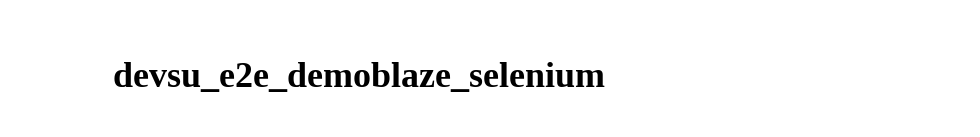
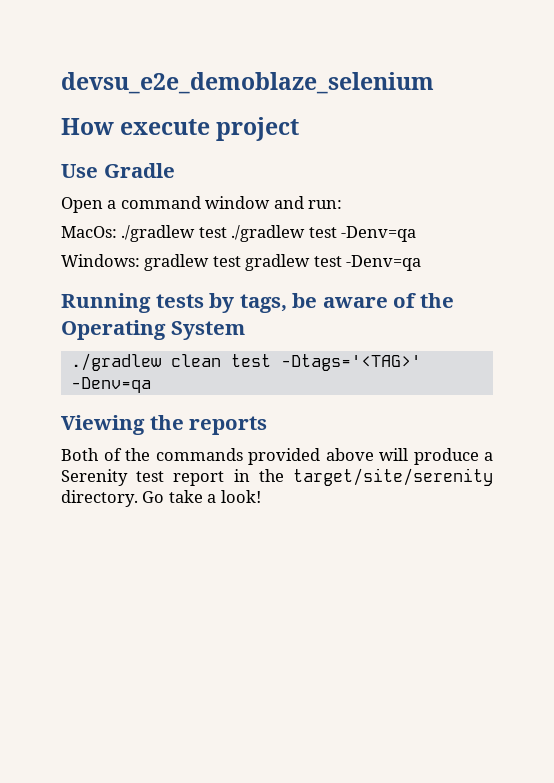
(605, 77) none -> [61,117,300,141] [61,163,175,178] [61,196,343,213] [61,225,417,242] [61,254,422,271] [61,293,454,313] [61,320,245,340] [70,353,421,371] [70,377,151,393] [61,415,268,435] [61,448,493,465] [61,468,494,486] [61,490,261,507] // How execute project // Use Gradle // Open a command window and run: // MacOs: ./gradlew test ./gradlew test -Denv=qa // Windows: gradlew test gradlew test -Denv=qa // Running tests by tags, be aware of the Operating System // ./gradlew clean test -Dtags='<TAG>' -Denv=qa // Viewing the reports // Both of the commands provided above will produce a Serenity test report in the target/site/serenity directory. Go take a look!

